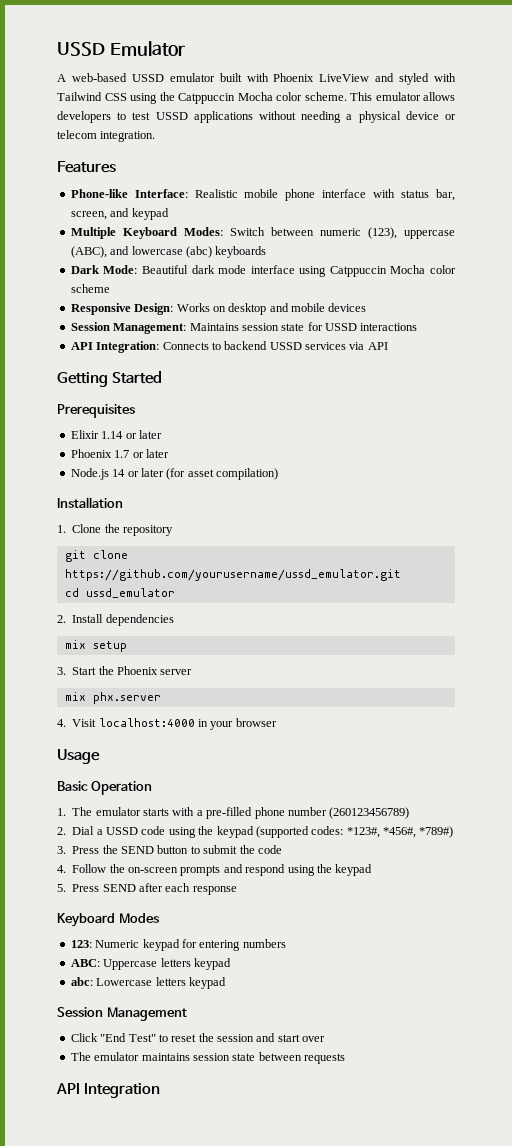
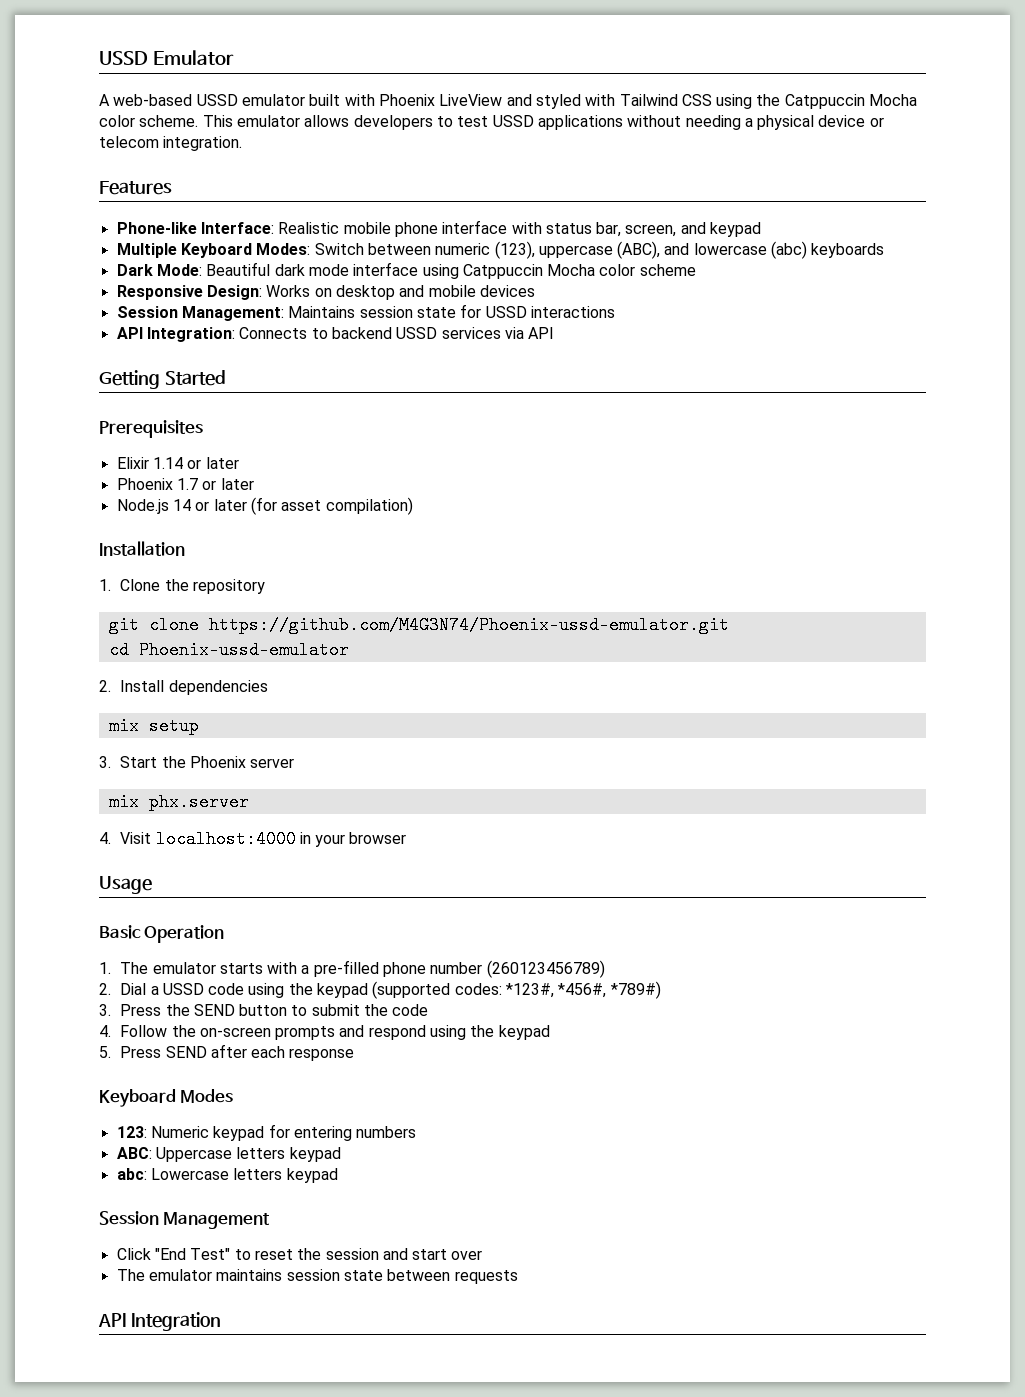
[64,569,401,581] https://github.com/yourusername/ussd_emulator.git -> [208,616,729,634] https://github.com/M4G3N74/Phoenix-ussd-emulator.git
[85,588,175,598] ussd_emulator -> [138,641,349,659] Phoenix-ussd-emulator

